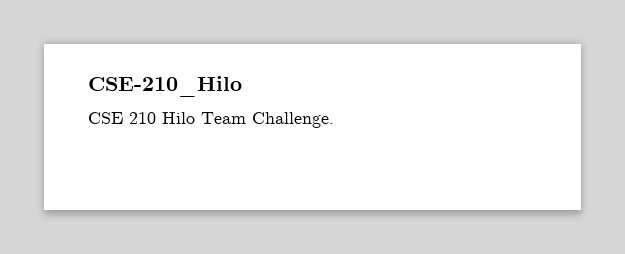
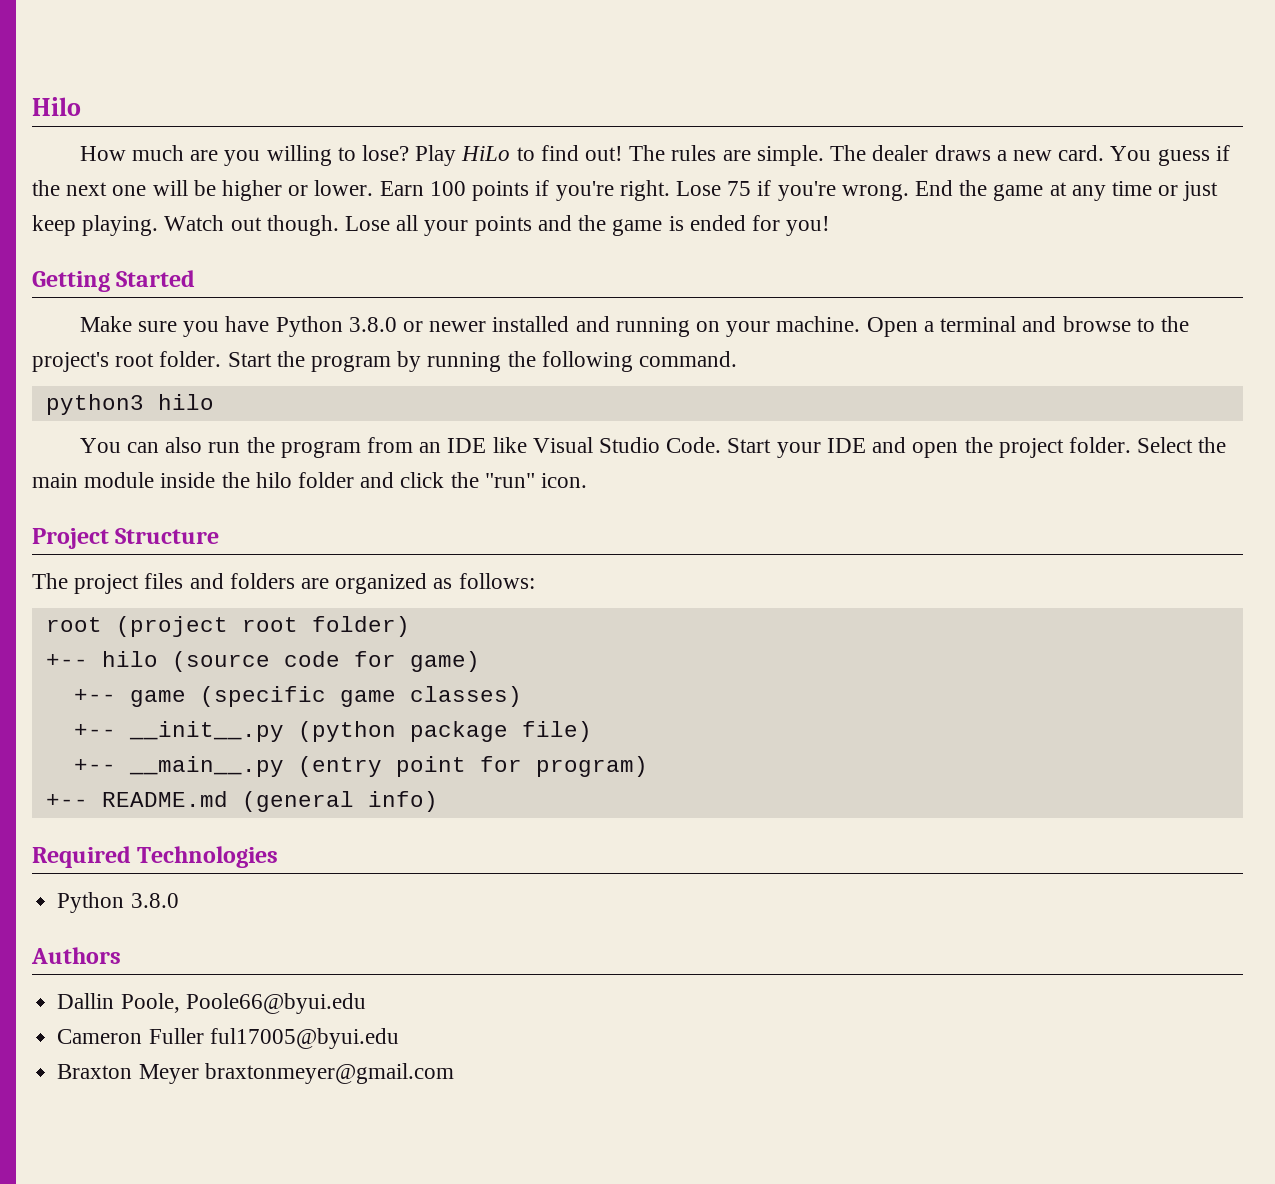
[88,76,242,97] [88,112,334,128] CSE-210_Hilo // CSE 210 Hilo Team Challenge. -> [32,97,81,116] [79,145,1230,166] [32,180,1219,201] [32,215,831,236] [32,270,196,292] [79,316,1189,337] [32,351,738,372] [45,394,214,415] [79,437,1227,458] [32,472,588,488] [32,528,220,549] [32,573,535,594] [45,616,410,637] [45,651,480,672] [73,686,522,707] [73,721,592,742] [73,756,648,777] [45,791,438,812] [32,846,279,868] [57,892,179,913] [31,947,121,964] [57,993,366,1014] [57,1028,399,1049] [57,1063,454,1084] Hilo // How much are you willing to lose? Play HiLo to find out! The rules are simple. The dealer draws a new card. You guess if the next one will be higher or lower. Earn 100 points if you're right. Lose 75 if you're wrong. End the game at any time or just keep playing. Watch out though. Lose all your points and the game is ended for you! // Getting Started // Make sure you have Python 3.8.0 or newer installed and running on your machine. Open a terminal and browse to the project's root folder. Start the program by running the following command. // python3 hilo // You can also run the program from an IDE like Visual Studio Code. Start your IDE and open the project folder. Select the main module inside the hilo folder and click the "run" icon. // Project Structure // The project files and folders are organized as follows: // root (project root folder) // +-- hilo (source code for game) // +-- game (specific game classes) // +-- __init__.py (python package file) // +-- __main__.py (entry point for program) // +-- README.md (general info) // Required Technologies // Python 3.8.0 // Authors // Dallin Poole, Poole66@byui.edu // Cameron Fuller ful17005@byui.edu // Braxton Meyer braxtonmeyer@gmail.com

